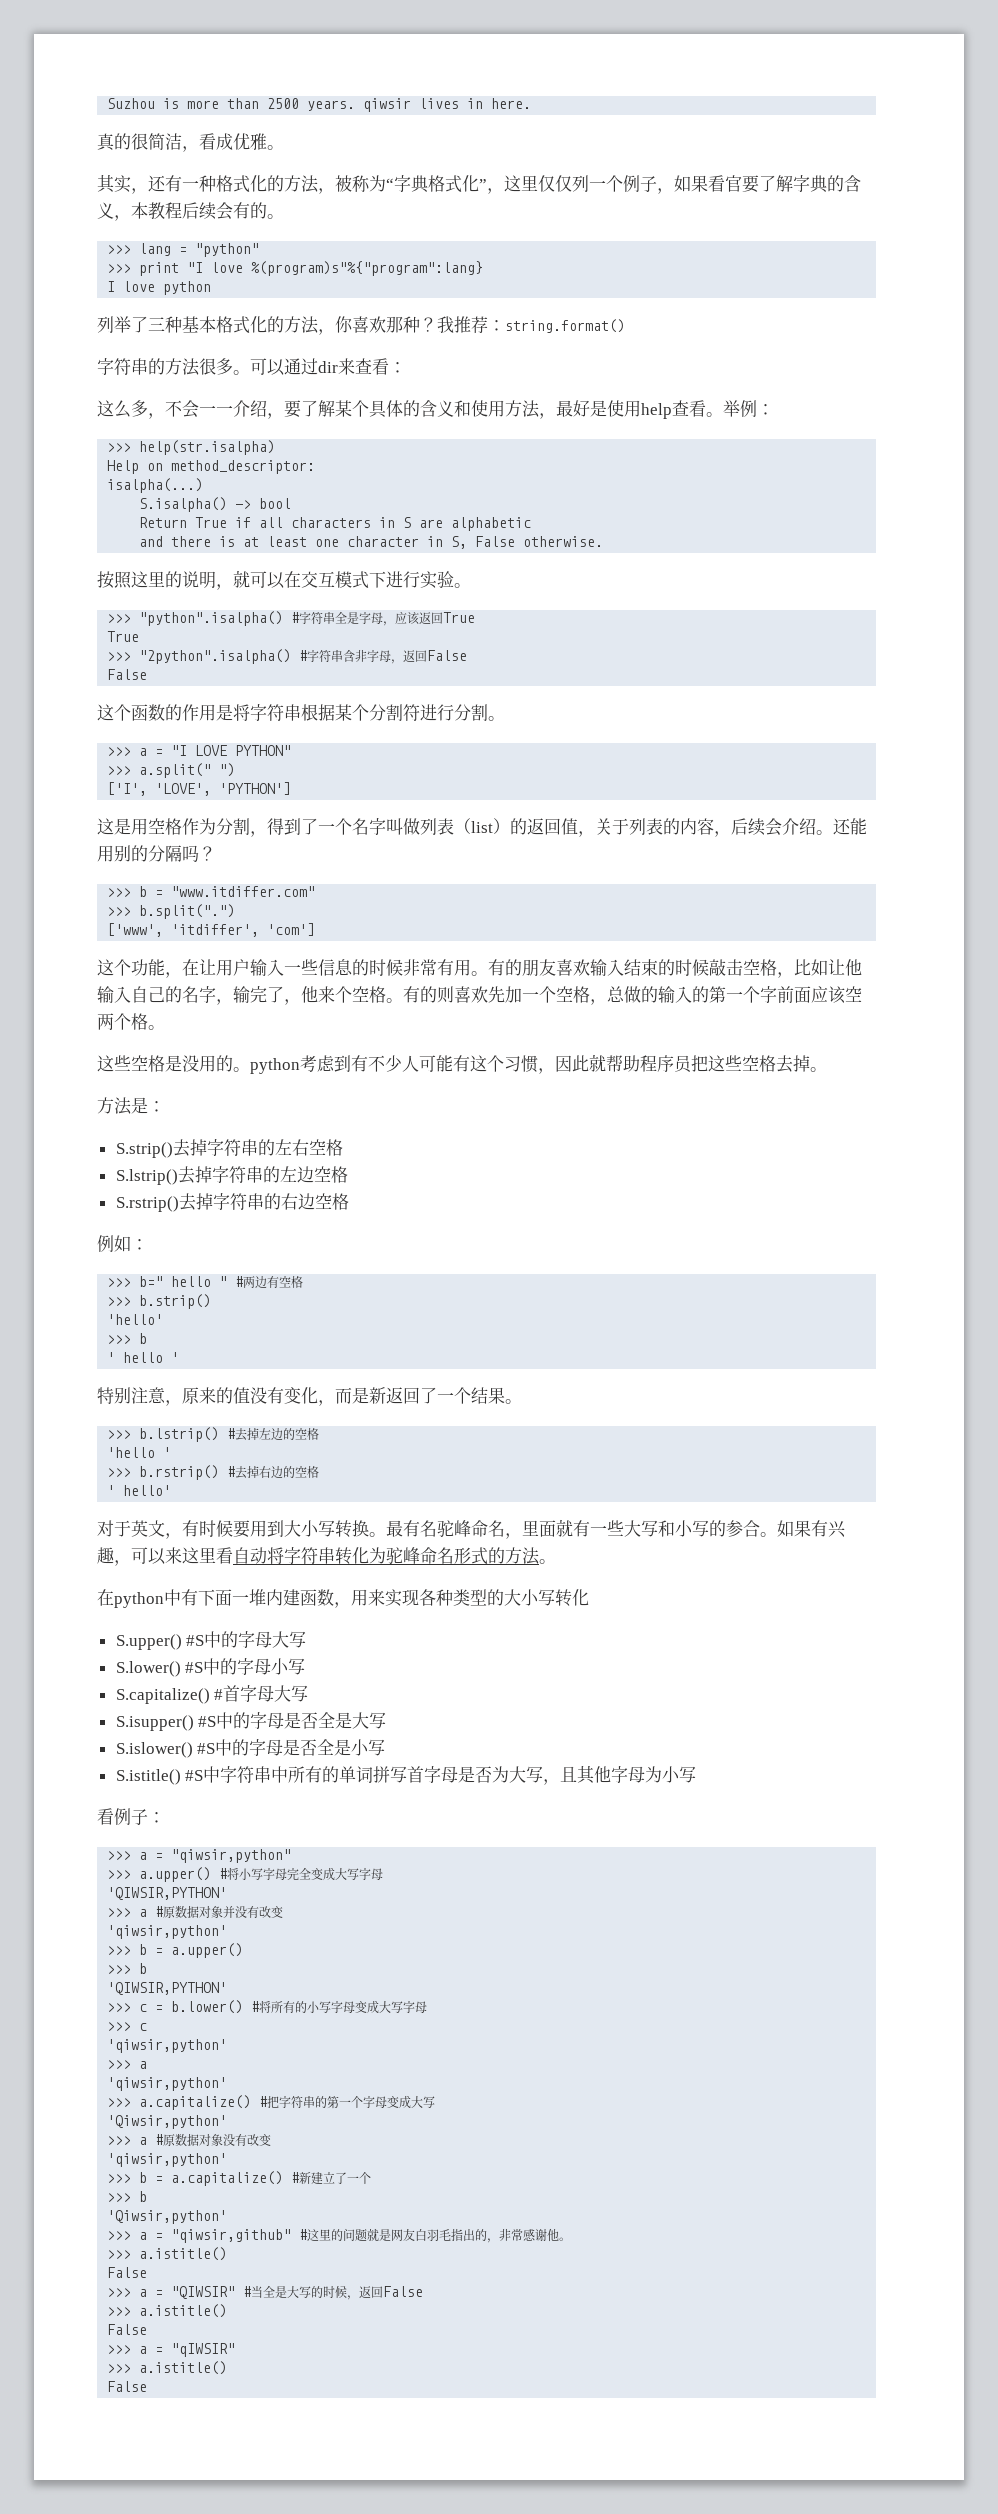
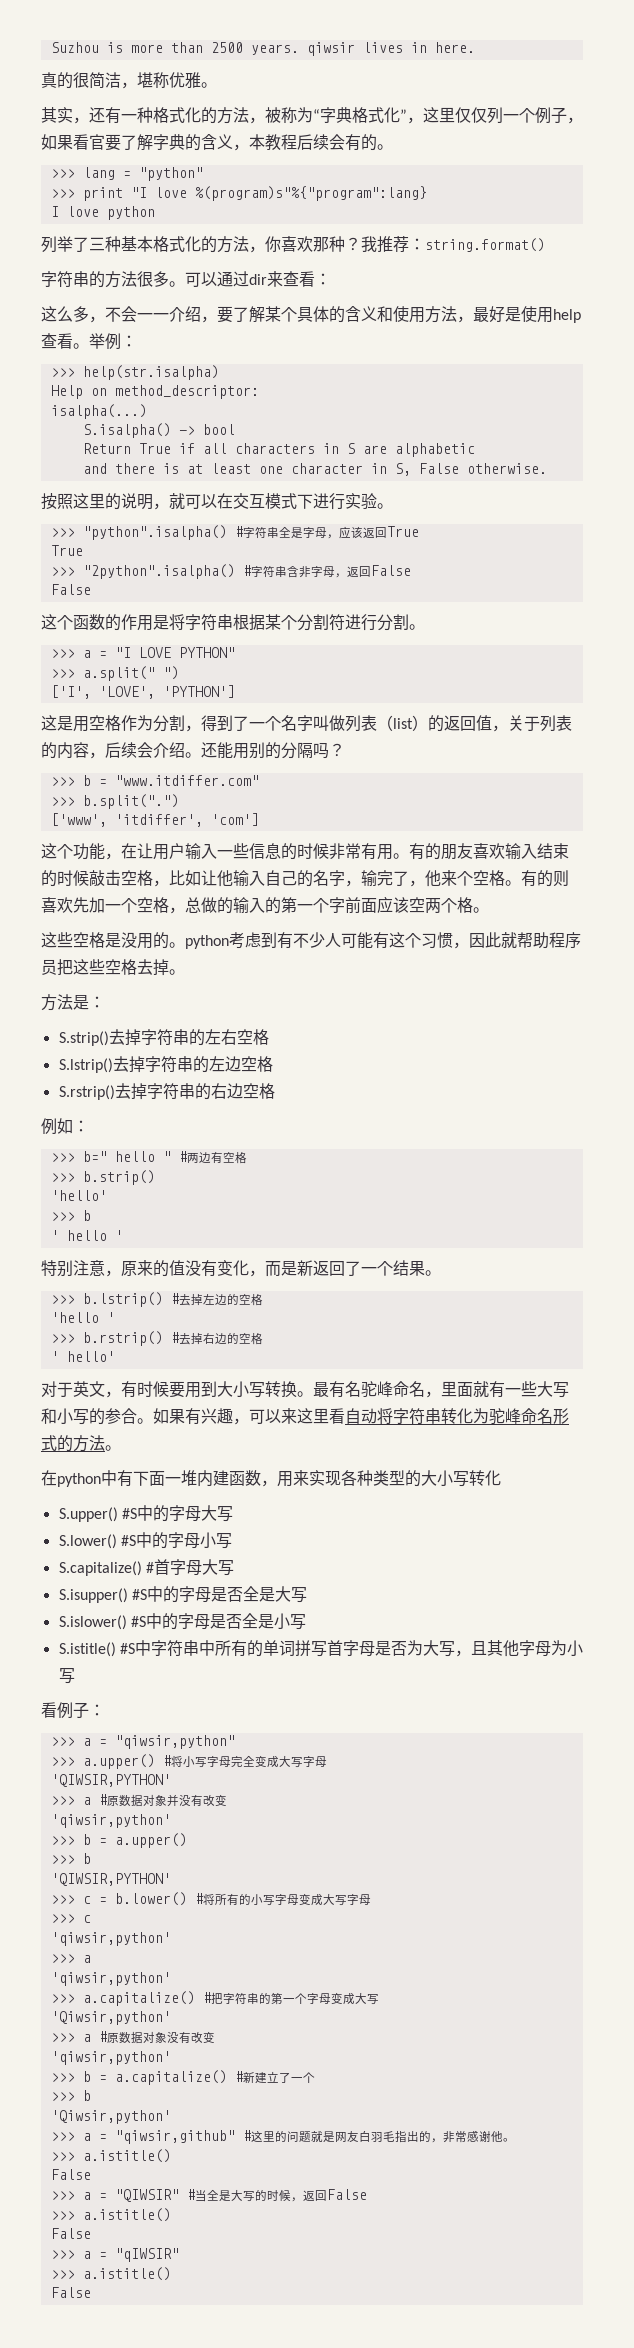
[199,133,233,150] 看成 -> [137,72,169,88] 堪称

